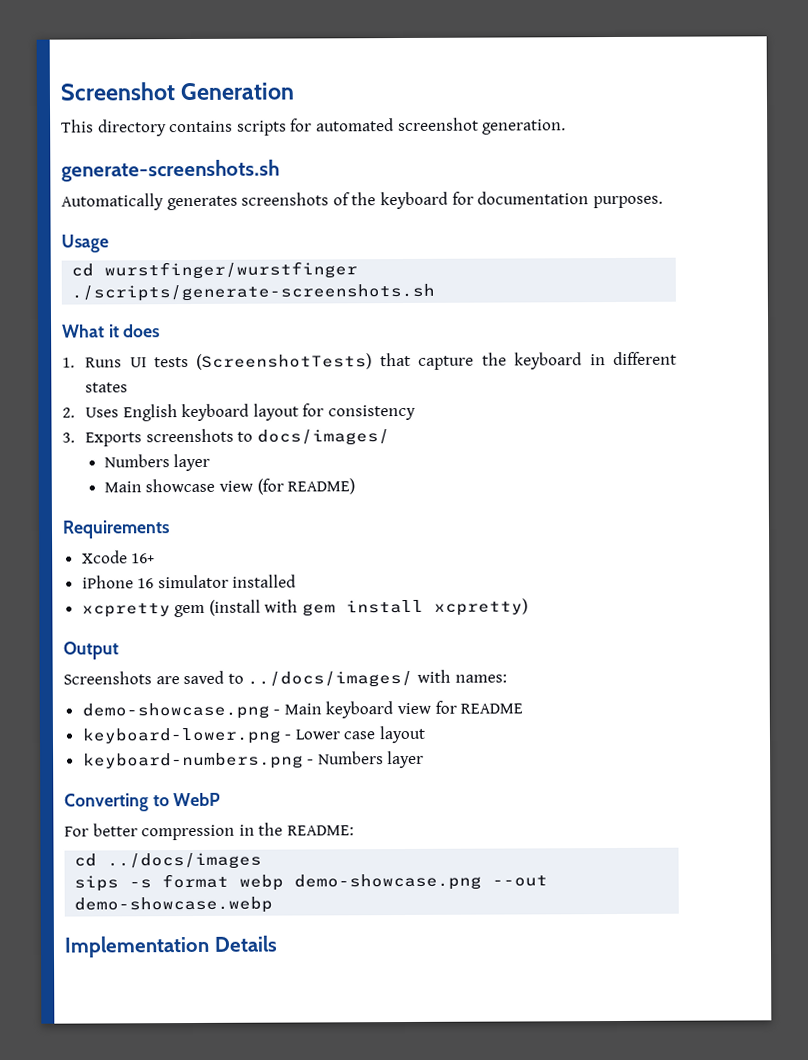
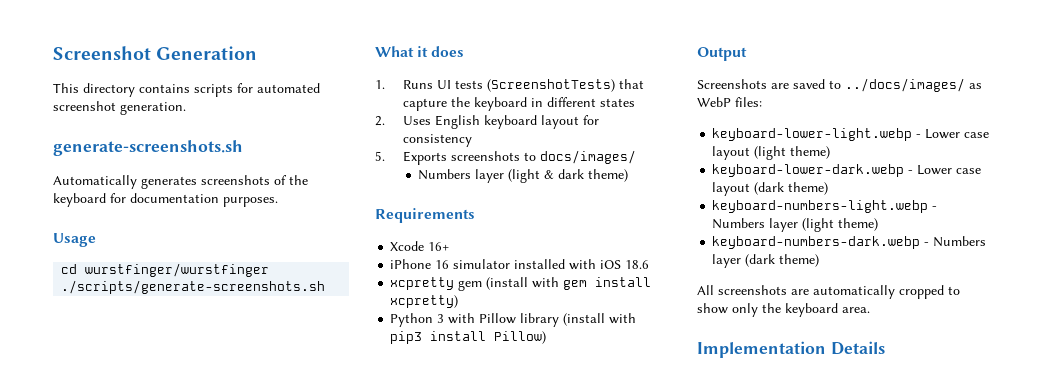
[62,432,75,443] 3. -> [375,151,385,161] 5.
[103,478,356,495] // Main showcase view (for README) -> [508,169,629,183] (light & dark theme)
(297, 581) none -> [569,259,650,270] with iOS 18.6
(529, 607) none -> [390,313,637,327] [390,331,547,344] // Python 3 with Pillow library (install with pip3 install Pillow)
[416,669,507,683] [81,700,524,720] [81,725,427,745] [82,750,425,770] [64,792,222,812] [64,822,354,841] [74,852,263,870] [74,873,549,892] [74,896,274,914] with names: // demo-showcase.png - Main keyboard view for README // keyboard-lower.png - Lower case layout // keyboard-numbers.png - Numbers layer // Converting to WebP // For better compression in the README: // cd ../docs/images // sips -s format webp demo-showcase.png --out demo-showcase.webp -> [969,83,982,89] [697,97,762,107] [712,128,990,141] [712,146,831,160] [712,164,982,177] [712,182,829,196] [712,200,938,213] [712,218,879,232] [712,236,987,249] [712,254,820,268] [697,285,960,299] [697,303,870,317] as WebP files: // keyboard-lower-light.webp - Lower case layout (light theme) // keyboard-lower-dark.webp - Lower case layout (dark theme) // keyboard-numbers-light.webp - Numbers layer (light theme) // keyboard-numbers-dark.webp - Numbers layer (dark theme) // All screenshots are automatically cropped to show only the keyboard area.

